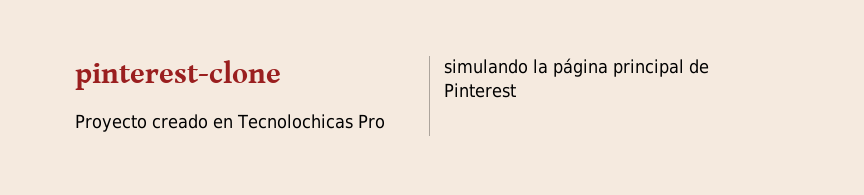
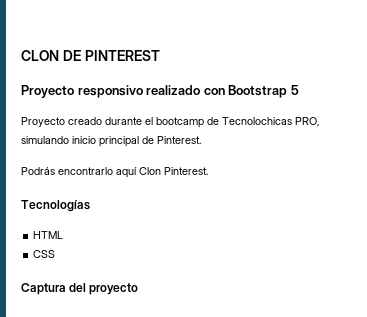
[75,60,281,90] [75,114,385,132] [444,58,709,77] [444,83,516,98] pinterest-clone // Proyecto creado en Tecnolochicas Pro simulando la página principal de Pinterest -> [21,50,160,61] [21,85,299,98] [21,117,319,128] [21,136,201,147] [21,167,208,178] [21,200,90,212] [33,231,64,239] [33,250,56,258] [21,283,139,295] CLON DE PINTEREST // Proyecto responsivo realizado con Bootstrap 5 // Proyecto creado durante el bootcamp de Tecnolochicas PRO, simulando inicio principal de Pinterest. // Podrás encontrarlo aquí Clon Pinterest. // Tecnologías // HTML // CSS // Captura del proyecto

